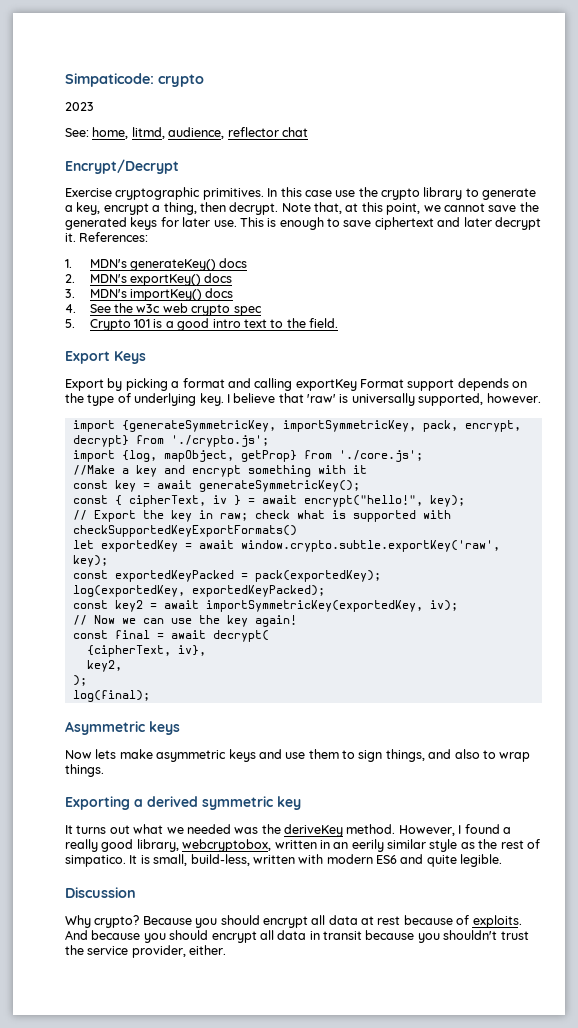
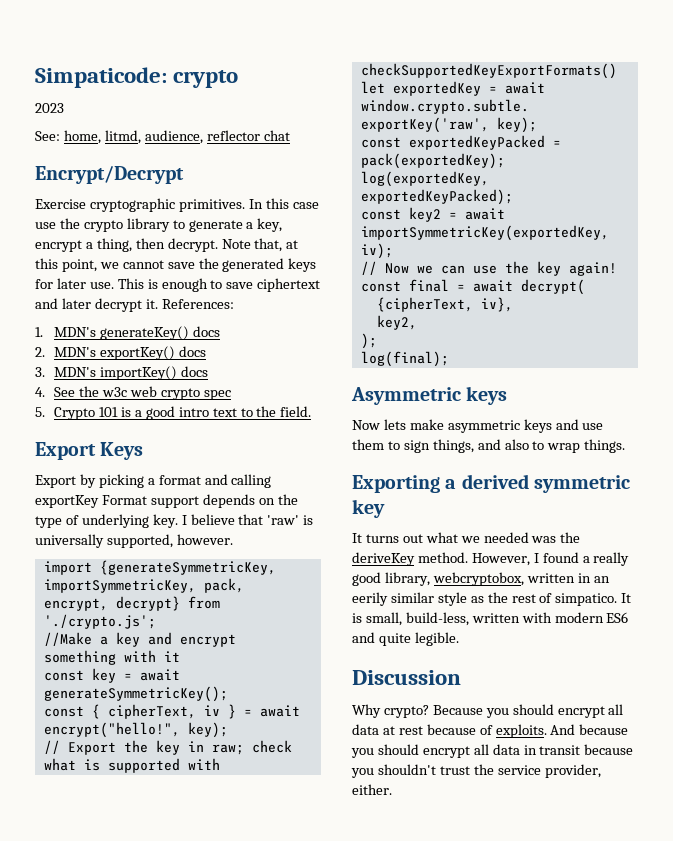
[72,450,423,462] // import {log, mapObject, getProp} from './core.js'; -> (156, 621) none

